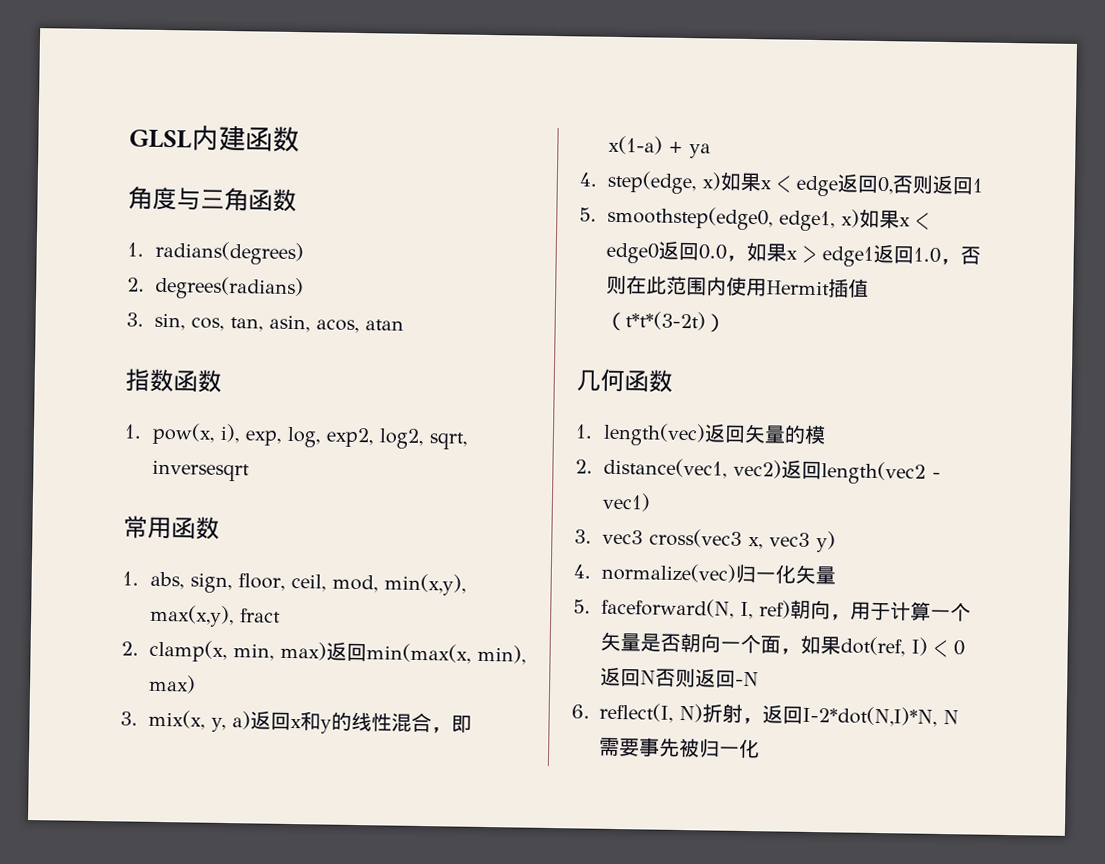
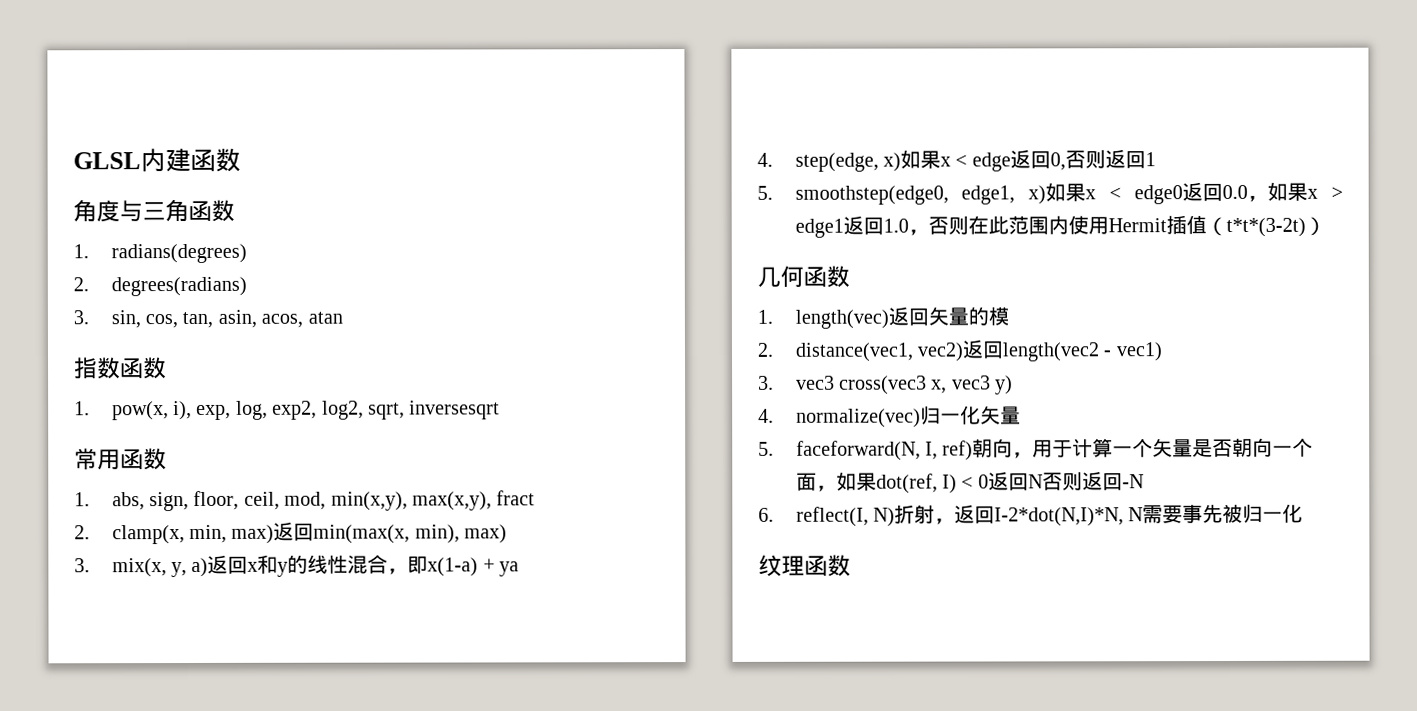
(760, 748) none -> [758,554,851,577] // 纹理函数

